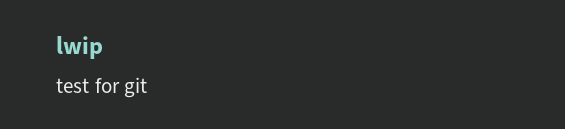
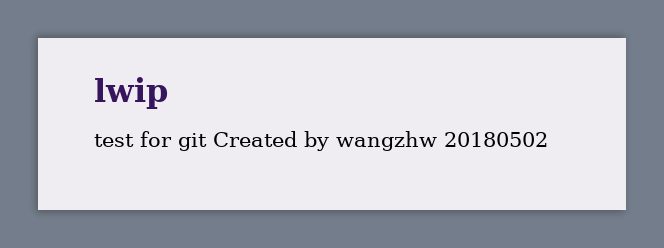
(148, 87) none -> [213,131,548,151] Created by wangzhw 20180502

